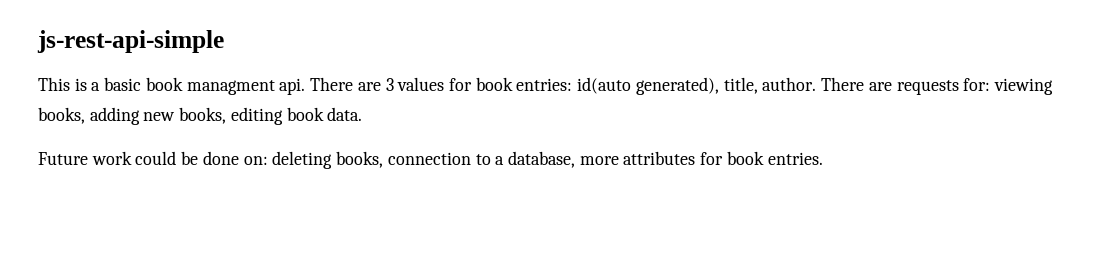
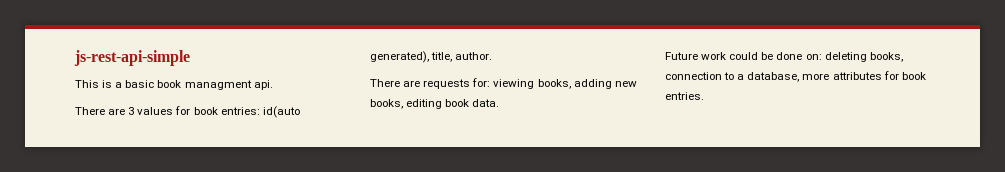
(306, 86) none -> (273, 85) //
(817, 84) none -> (493, 56) //

